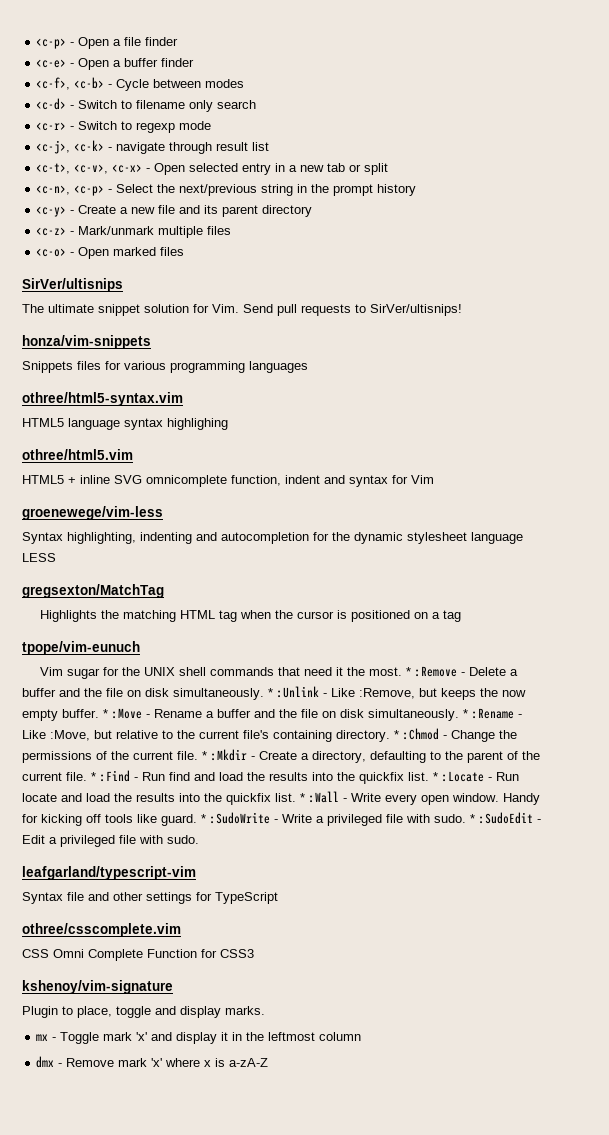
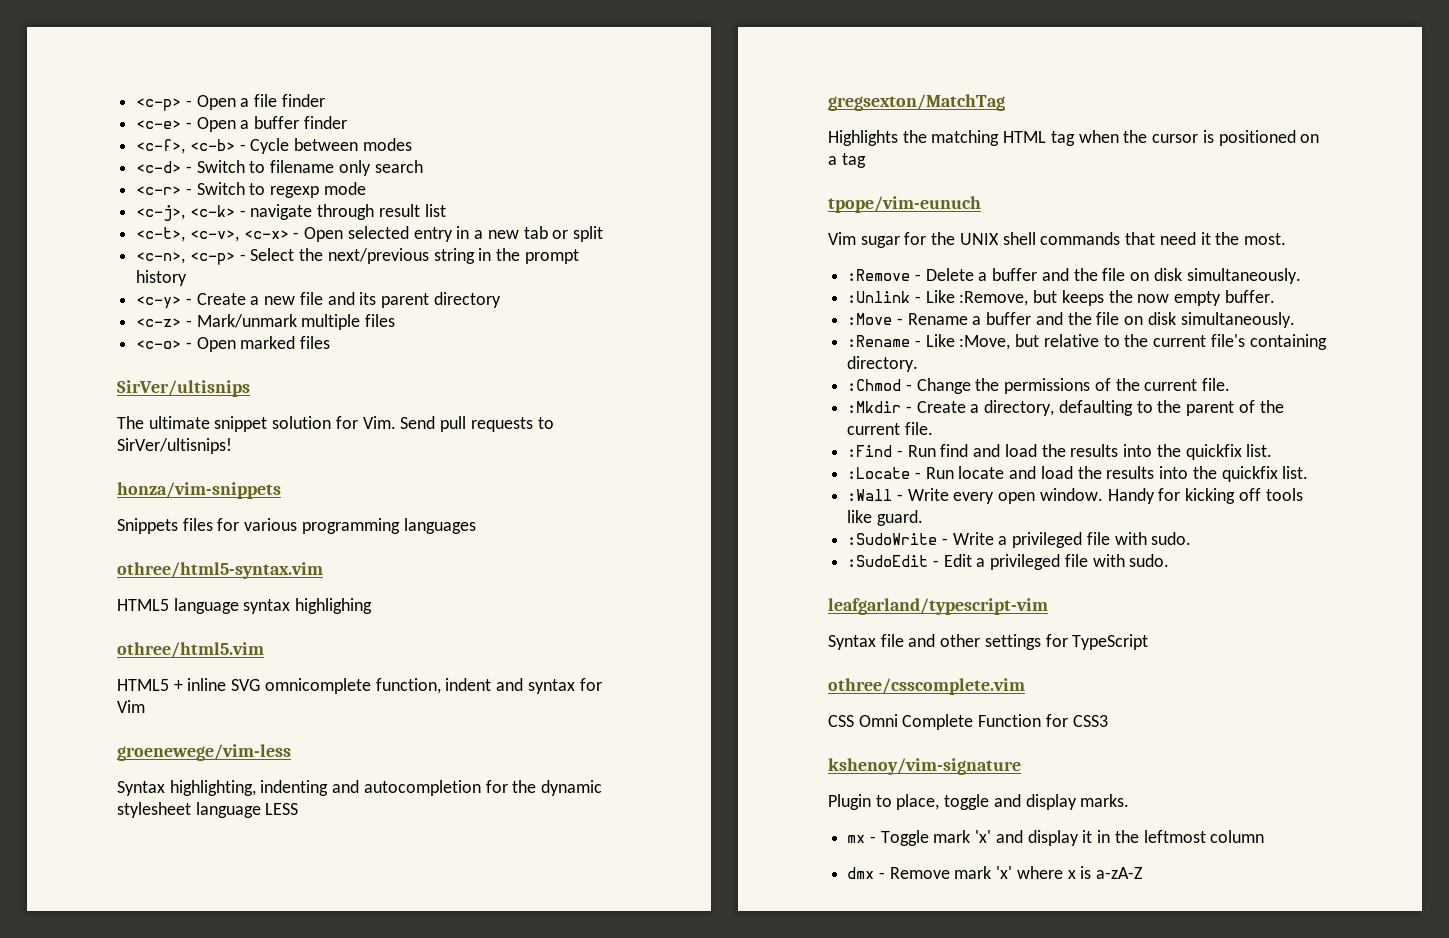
[405,667,411,676] * -> (1286, 239) //
[268,688,273,697] * -> (1301, 276) //
[103,709,108,718] * -> (1275, 296) //
[463,709,468,718] * -> (1295, 320) //
[394,730,399,739] * -> (919, 364) //
[202,751,207,760] * -> (1231, 384) //
[91,772,96,781] * -> (933, 428) //
[433,772,438,781] * -> (1273, 450) //
[300,793,305,802] * -> (1309, 472) //
[201,814,206,823] * -> (923, 518) //
[470,814,475,823] * -> (1192, 538) //

